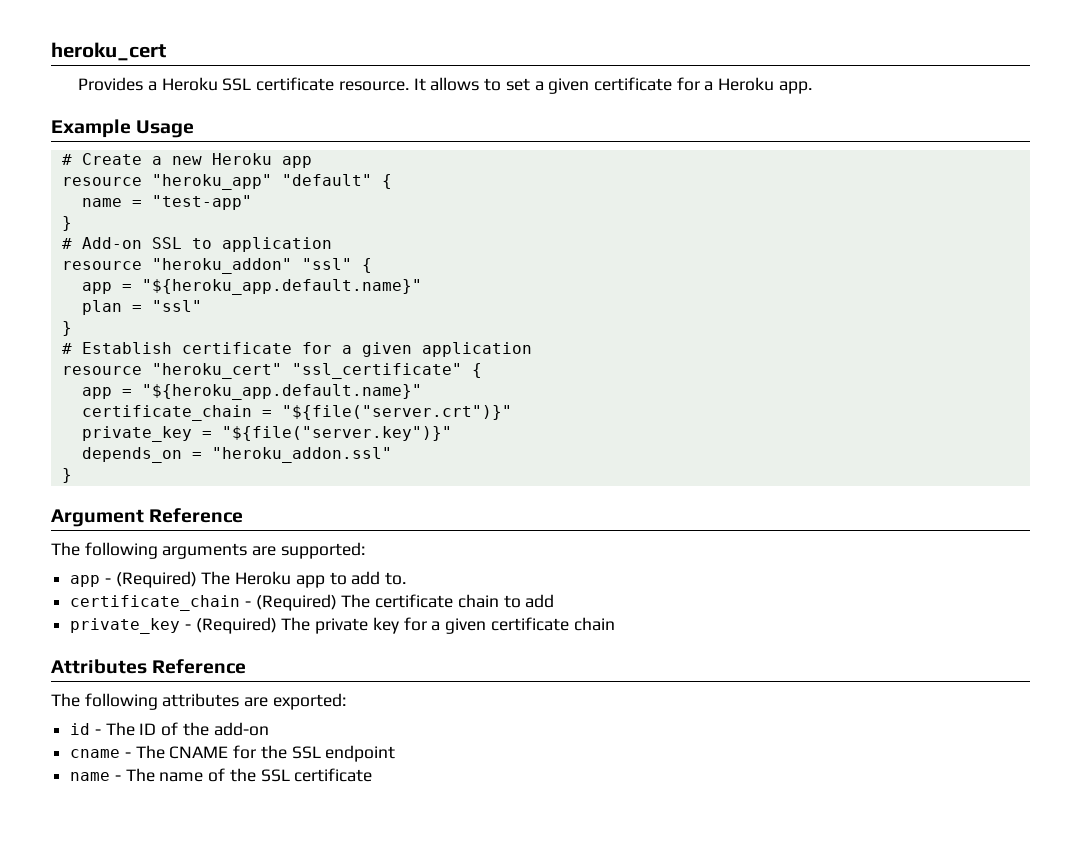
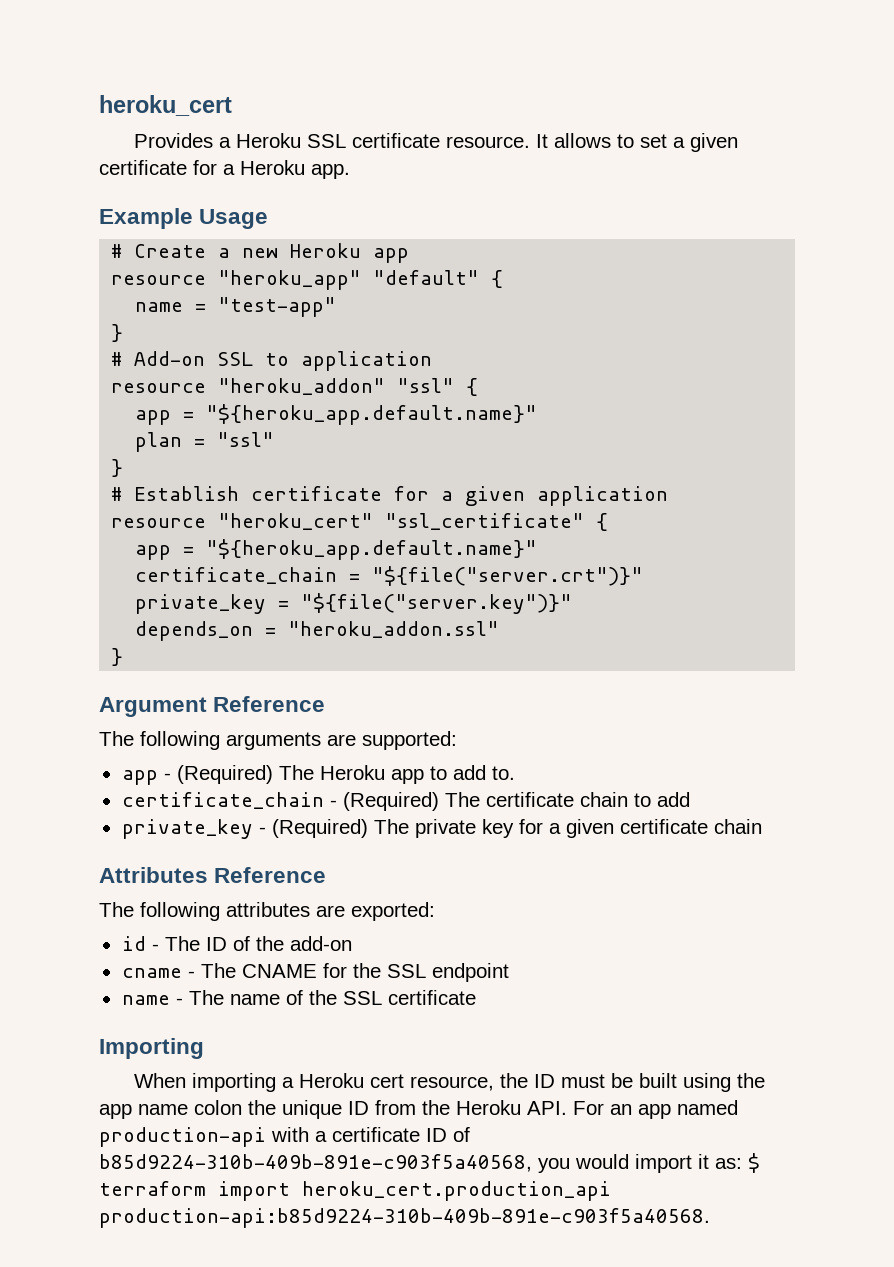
(373, 775) none -> [99,1038,204,1059] [133,1073,765,1092] [99,1100,738,1119] [99,1127,470,1147] [99,1153,760,1173] [99,1181,611,1201] [99,1208,710,1228] // Importing // When importing a Heroku cert resource, the ID must be built using the app name colon the unique ID from the Heroku API. For an app named production-api with a certificate ID of b85d9224-310b-409b-891e-c903f5a40568, you would import it as: $ terraform import heroku_cert.production_api production-api:b85d9224-310b-409b-891e-c903f5a40568.

